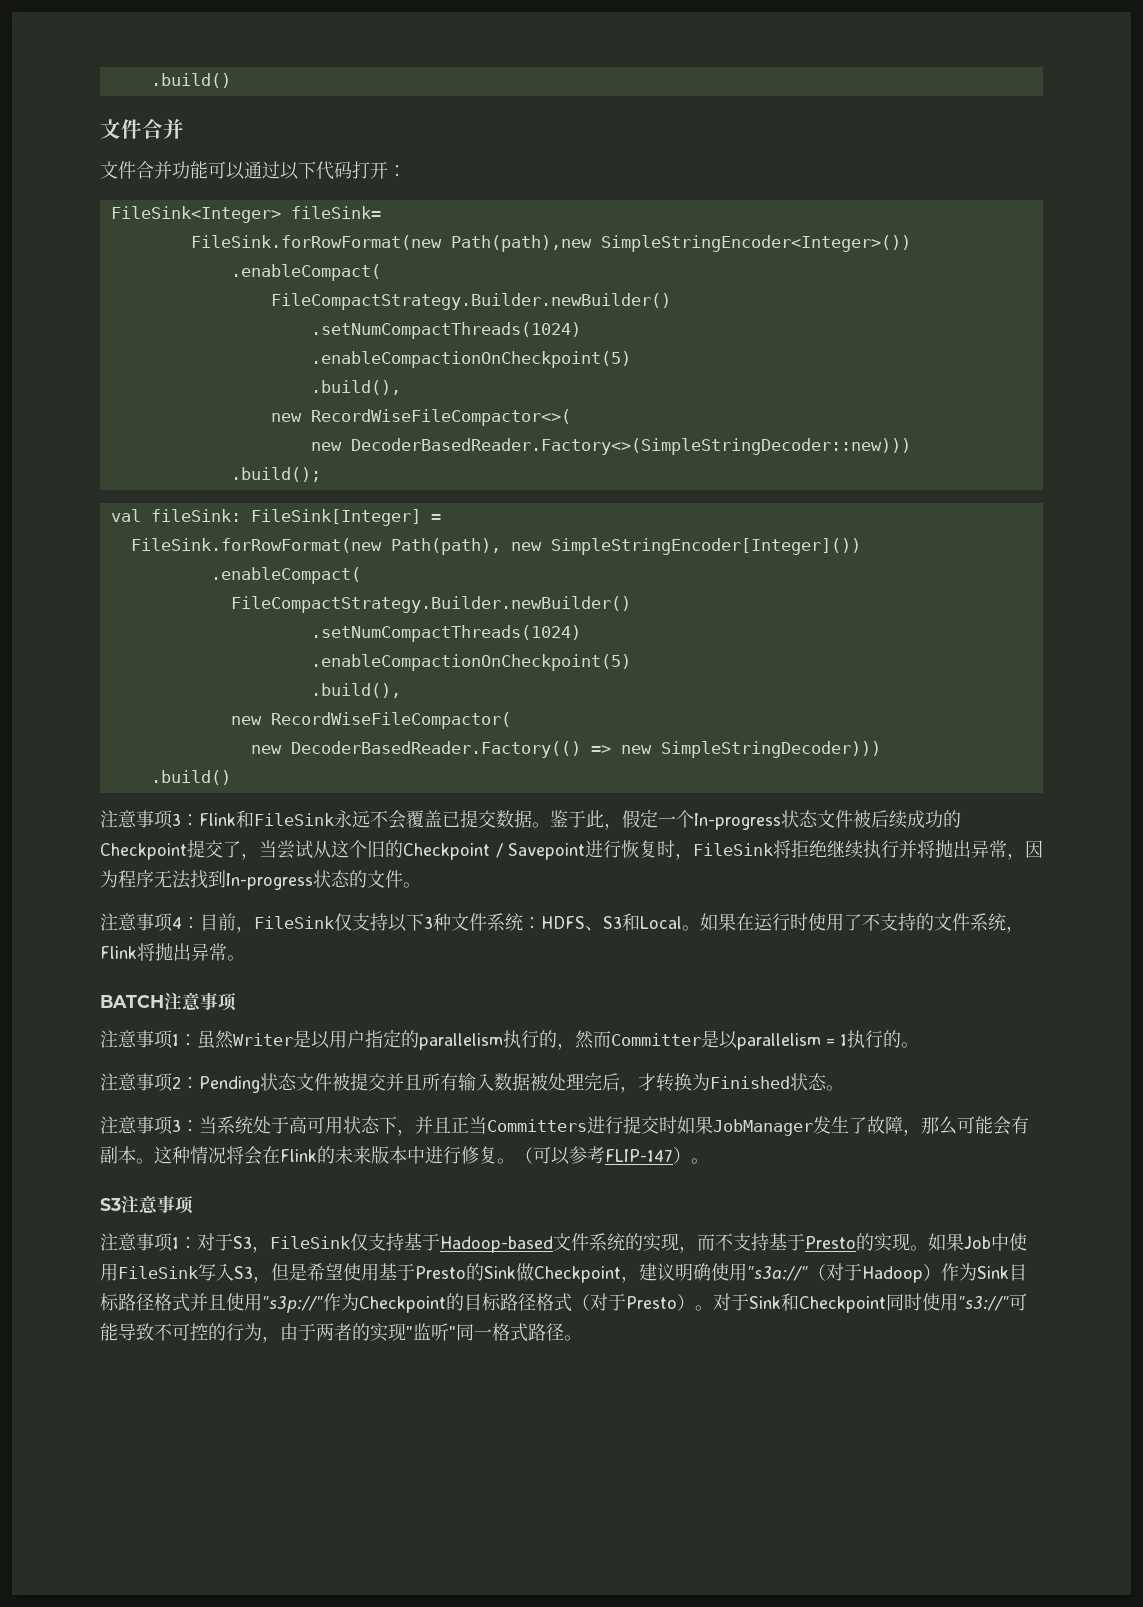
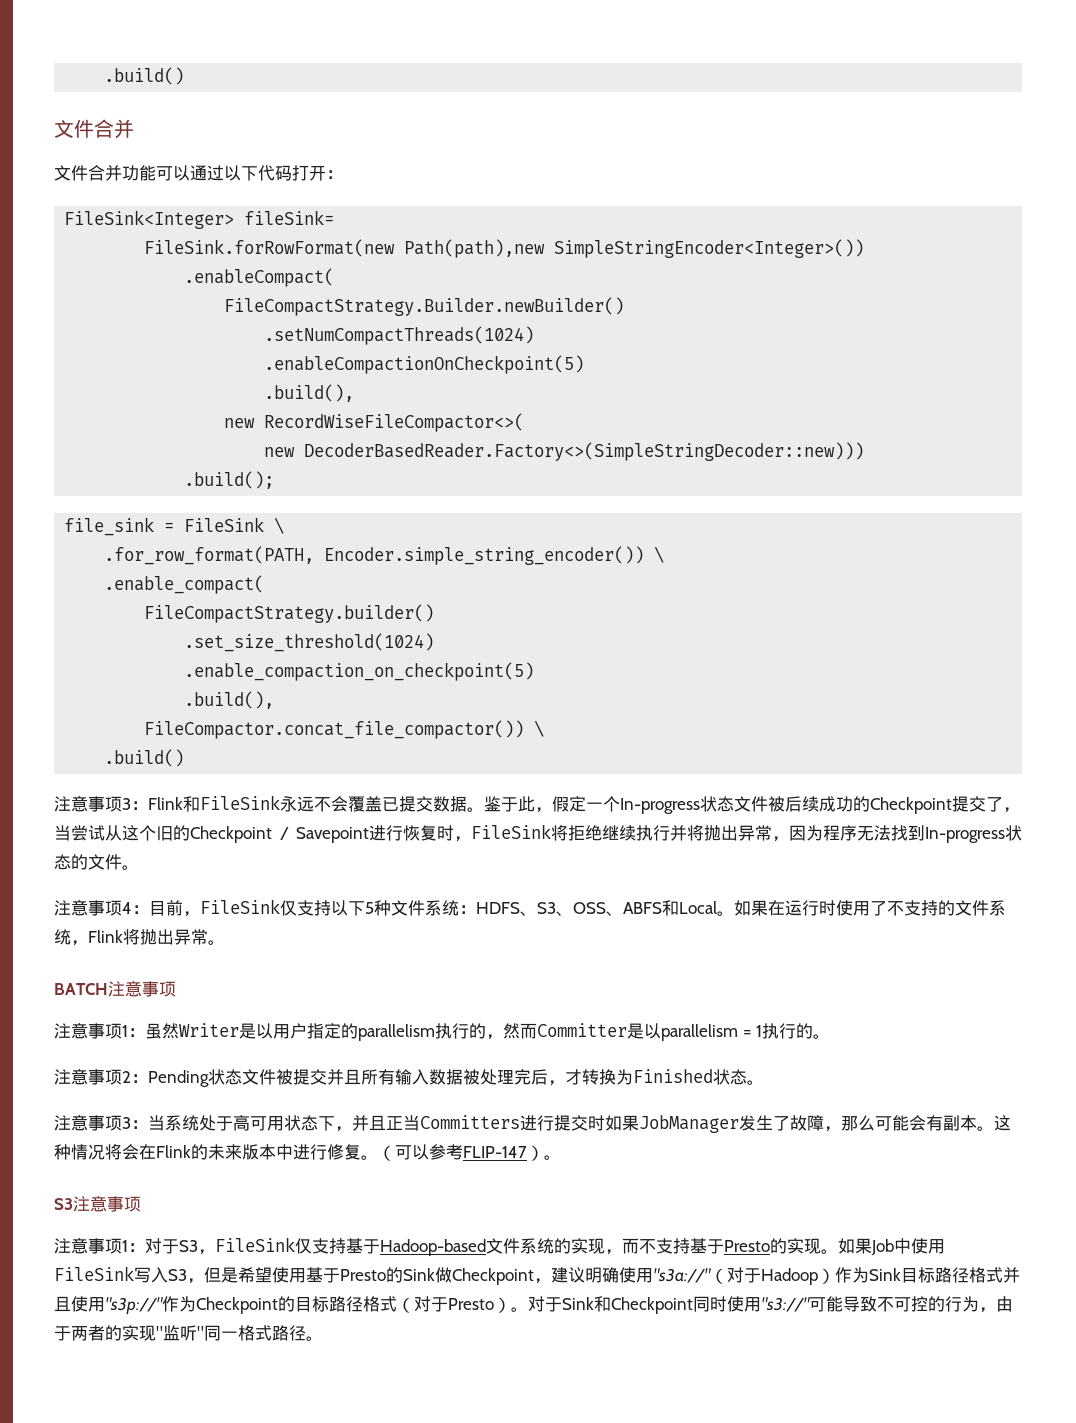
[110,509,441,526] [130,538,861,555] [210,567,361,584] [230,596,631,613] [310,625,581,642] [310,654,631,671] [310,683,401,698] [230,712,511,729] [250,741,881,758] val fileSink: FileSink[Integer] = // FileSink.forRowFormat(new Path(path), new SimpleStringEncoder[Integer]()) // .enableCompact( // FileCompactStrategy.Builder.newBuilder() // .setNumCompactThreads(1024) // .enableCompactionOnCheckpoint(5) // .build(), // new RecordWiseFileCompactor( // new DecoderBasedReader.Factory(() => new SimpleStringDecoder))) -> [64,517,285,536] [104,546,665,565] [104,575,265,594] [144,604,435,623] [184,633,435,652] [184,662,535,681] [184,691,275,709] [144,720,545,739] file_sink = FileSink \ // .for_row_format(PATH, Encoder.simple_string_encoder()) \ // .enable_compact( // FileCompactStrategy.builder() // .set_size_threshold(1024) // .enable_compaction_on_checkpoint(5) // .build(), // FileCompactor.concat_file_compactor()) \
[424,916,433,929] 3 -> [365,902,374,914] 5
(622, 922) none -> [556,902,662,916] 、OSS、ABFS

